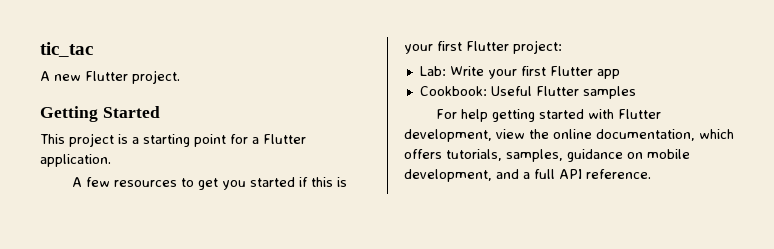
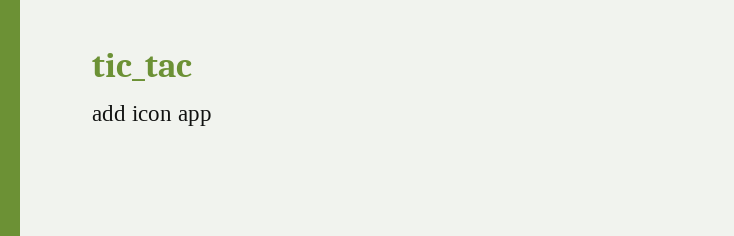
[40,70,180,84] [40,106,160,122] [40,133,306,147] [40,154,111,167] [71,177,347,190] [404,40,562,54] [419,66,620,79] [419,86,636,99] [435,109,661,122] [404,129,734,142] [404,149,690,162] [404,169,651,182] A new Flutter project. // Getting Started // This project is a starting point for a Flutter application. // A few resources to get you started if this is your first Flutter project: // Lab: Write your first Flutter app // Cookbook: Useful Flutter samples // For help getting started with Flutter development, view the online documentation, which offers tutorials, samples, guidance on mobile development, and a full API reference. -> [92,105,213,126] add icon app

